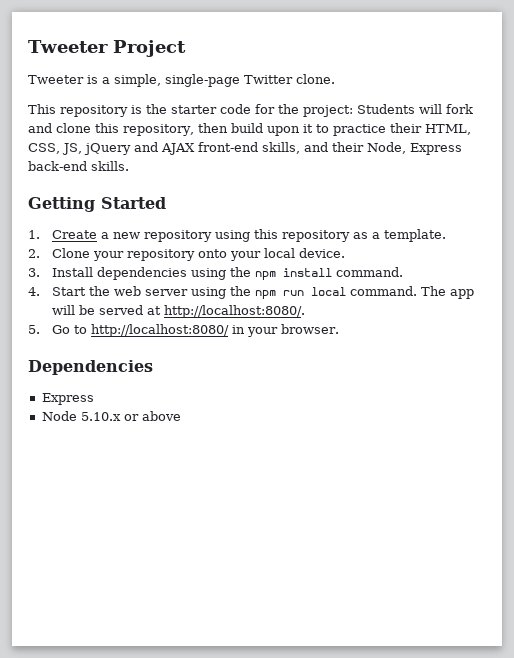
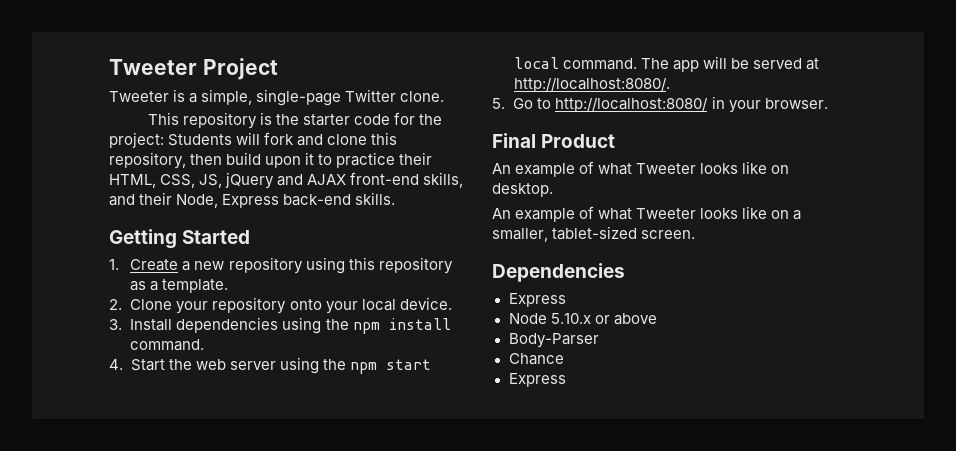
[283,290,305,296] run -> [385,359,431,370] start
(340, 329) none -> [492,133,616,148] [492,161,790,177] [492,183,553,197] [492,206,802,222] [492,226,696,242] // Final Product // An example of what Tweeter looks like on desktop. // An example of what Tweeter looks like on a smaller, tablet-sized screen.
(181, 416) none -> [508,333,599,348] [508,353,564,365] [508,373,566,387] // Body-Parser // Chance // Express

